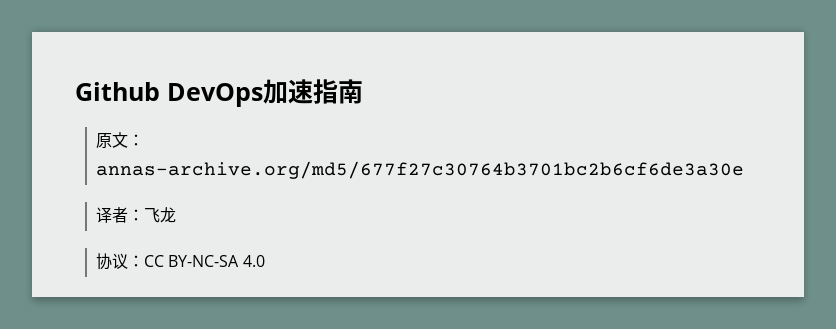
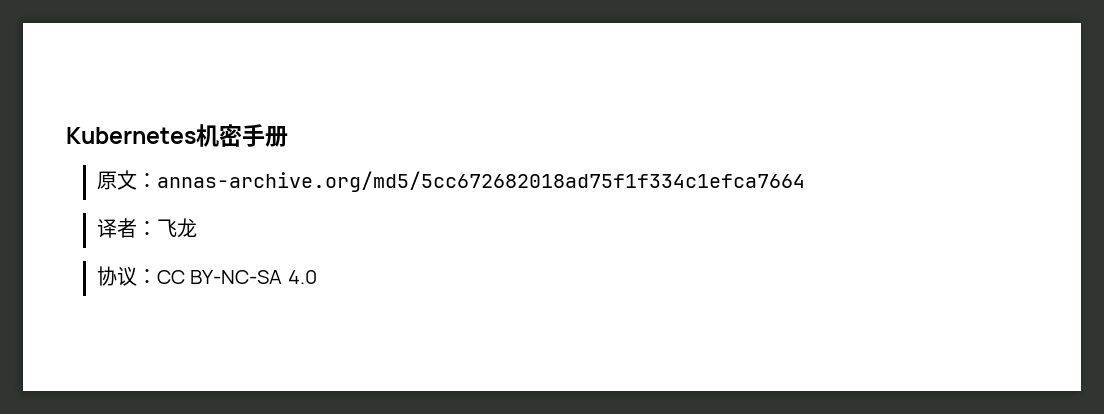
[75,79,363,107] Github DevOps加速指南 -> [66,124,288,147] Kubernetes机密手册
[95,161,744,179] annas-archive.org/md5/677f27c30764b3701bc2b6cf6de3a30e -> [157,171,806,192] annas-archive.org/md5/5cc672682018ad75f1f334c1efca7664

